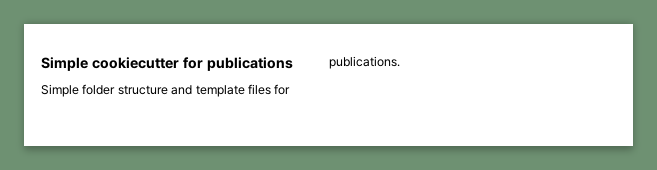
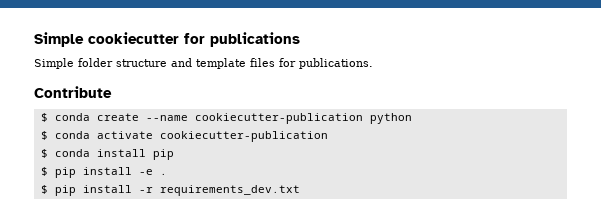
(400, 62) none -> [34,86,112,98] [40,113,412,124] [40,131,328,142] [40,149,174,160] [40,167,167,178] [40,185,300,196] // Contribute // $ conda create --name cookiecutter-publication python // $ conda activate cookiecutter-publication // $ conda install pip // $ pip install -e . // $ pip install -r requirements_dev.txt

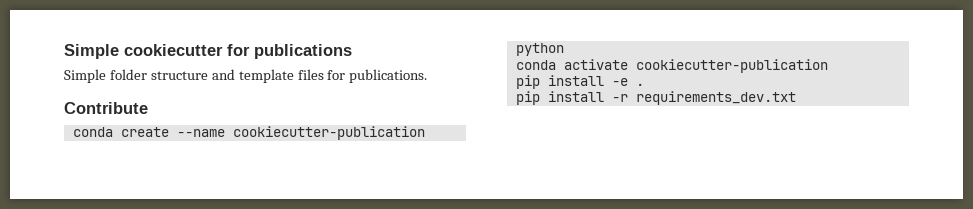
[40,113,48,122] $ -> (148, 108) none
[40,131,48,140] $ -> (564, 49) none
[40,149,174,160] [40,167,48,176] $ conda install pip // $ -> (828, 66) none
[40,185,48,194] $ -> (644, 84) none

